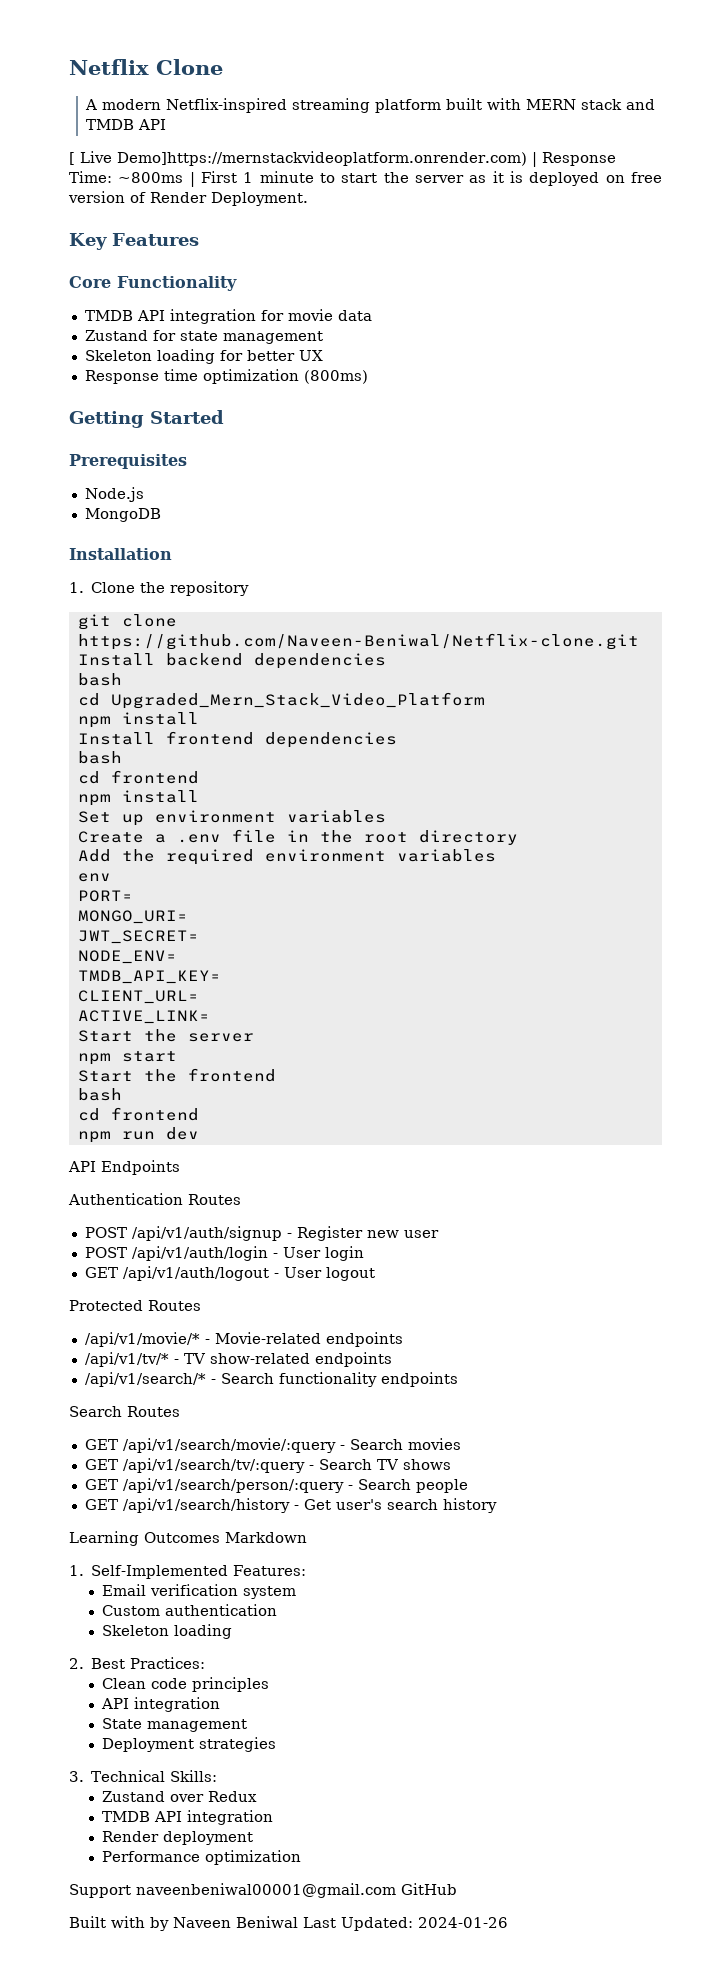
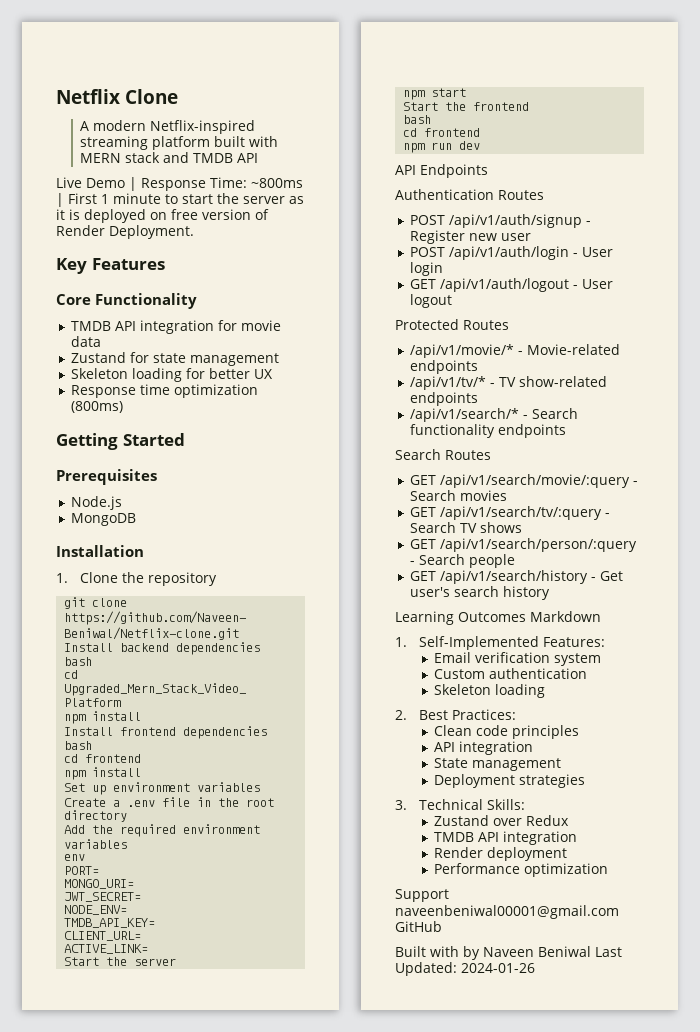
[69,151,527,166] [ Live Demo]https://mernstackvideoplatform.onrender.com) -> [56,177,125,188] Live Demo

